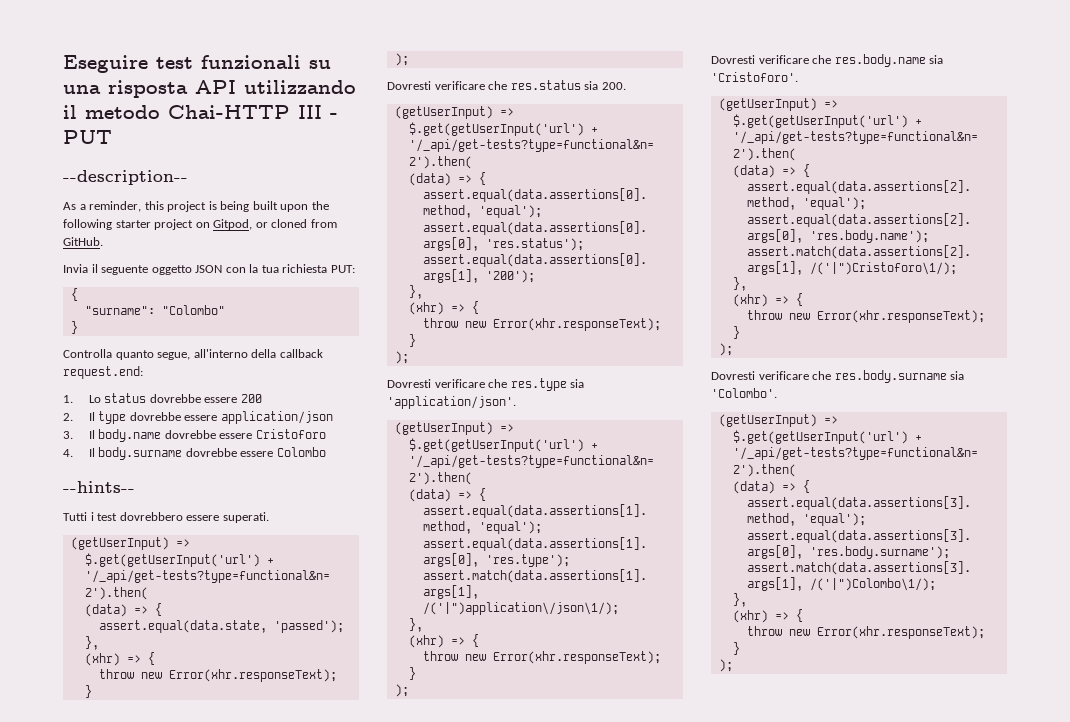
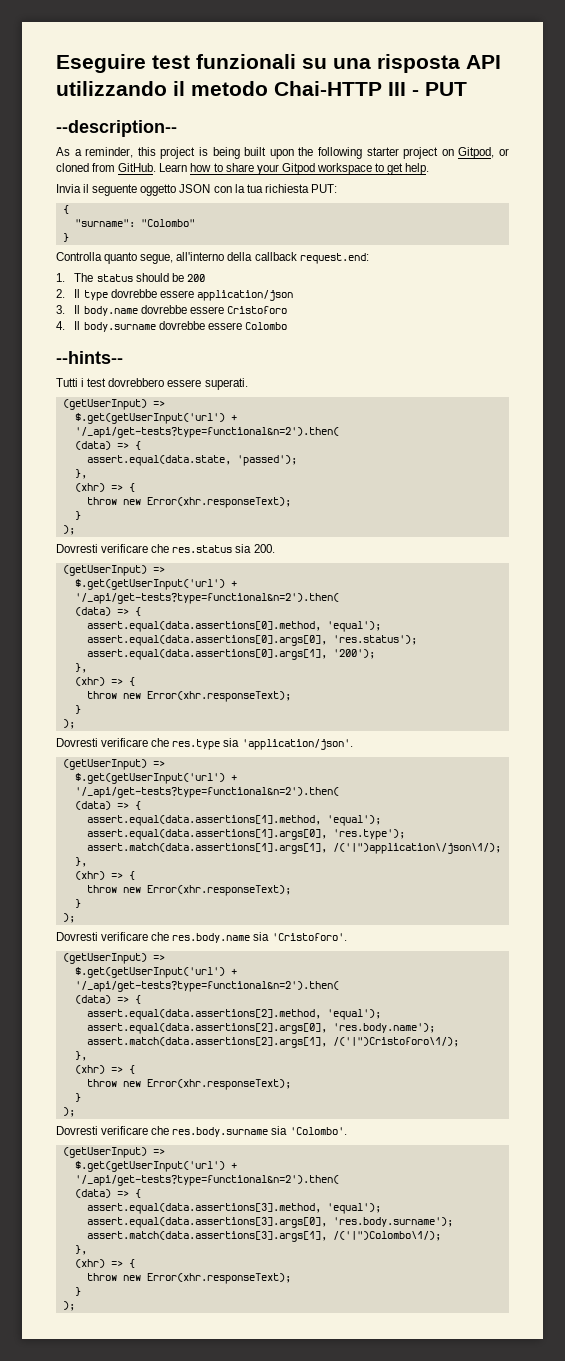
(103, 241) none -> [159,163,430,175] Learn how to share your Gitpod workspace to get help.
[88,393,238,403] Lo status dovrebbe essere -> [74,273,184,282] The status should be

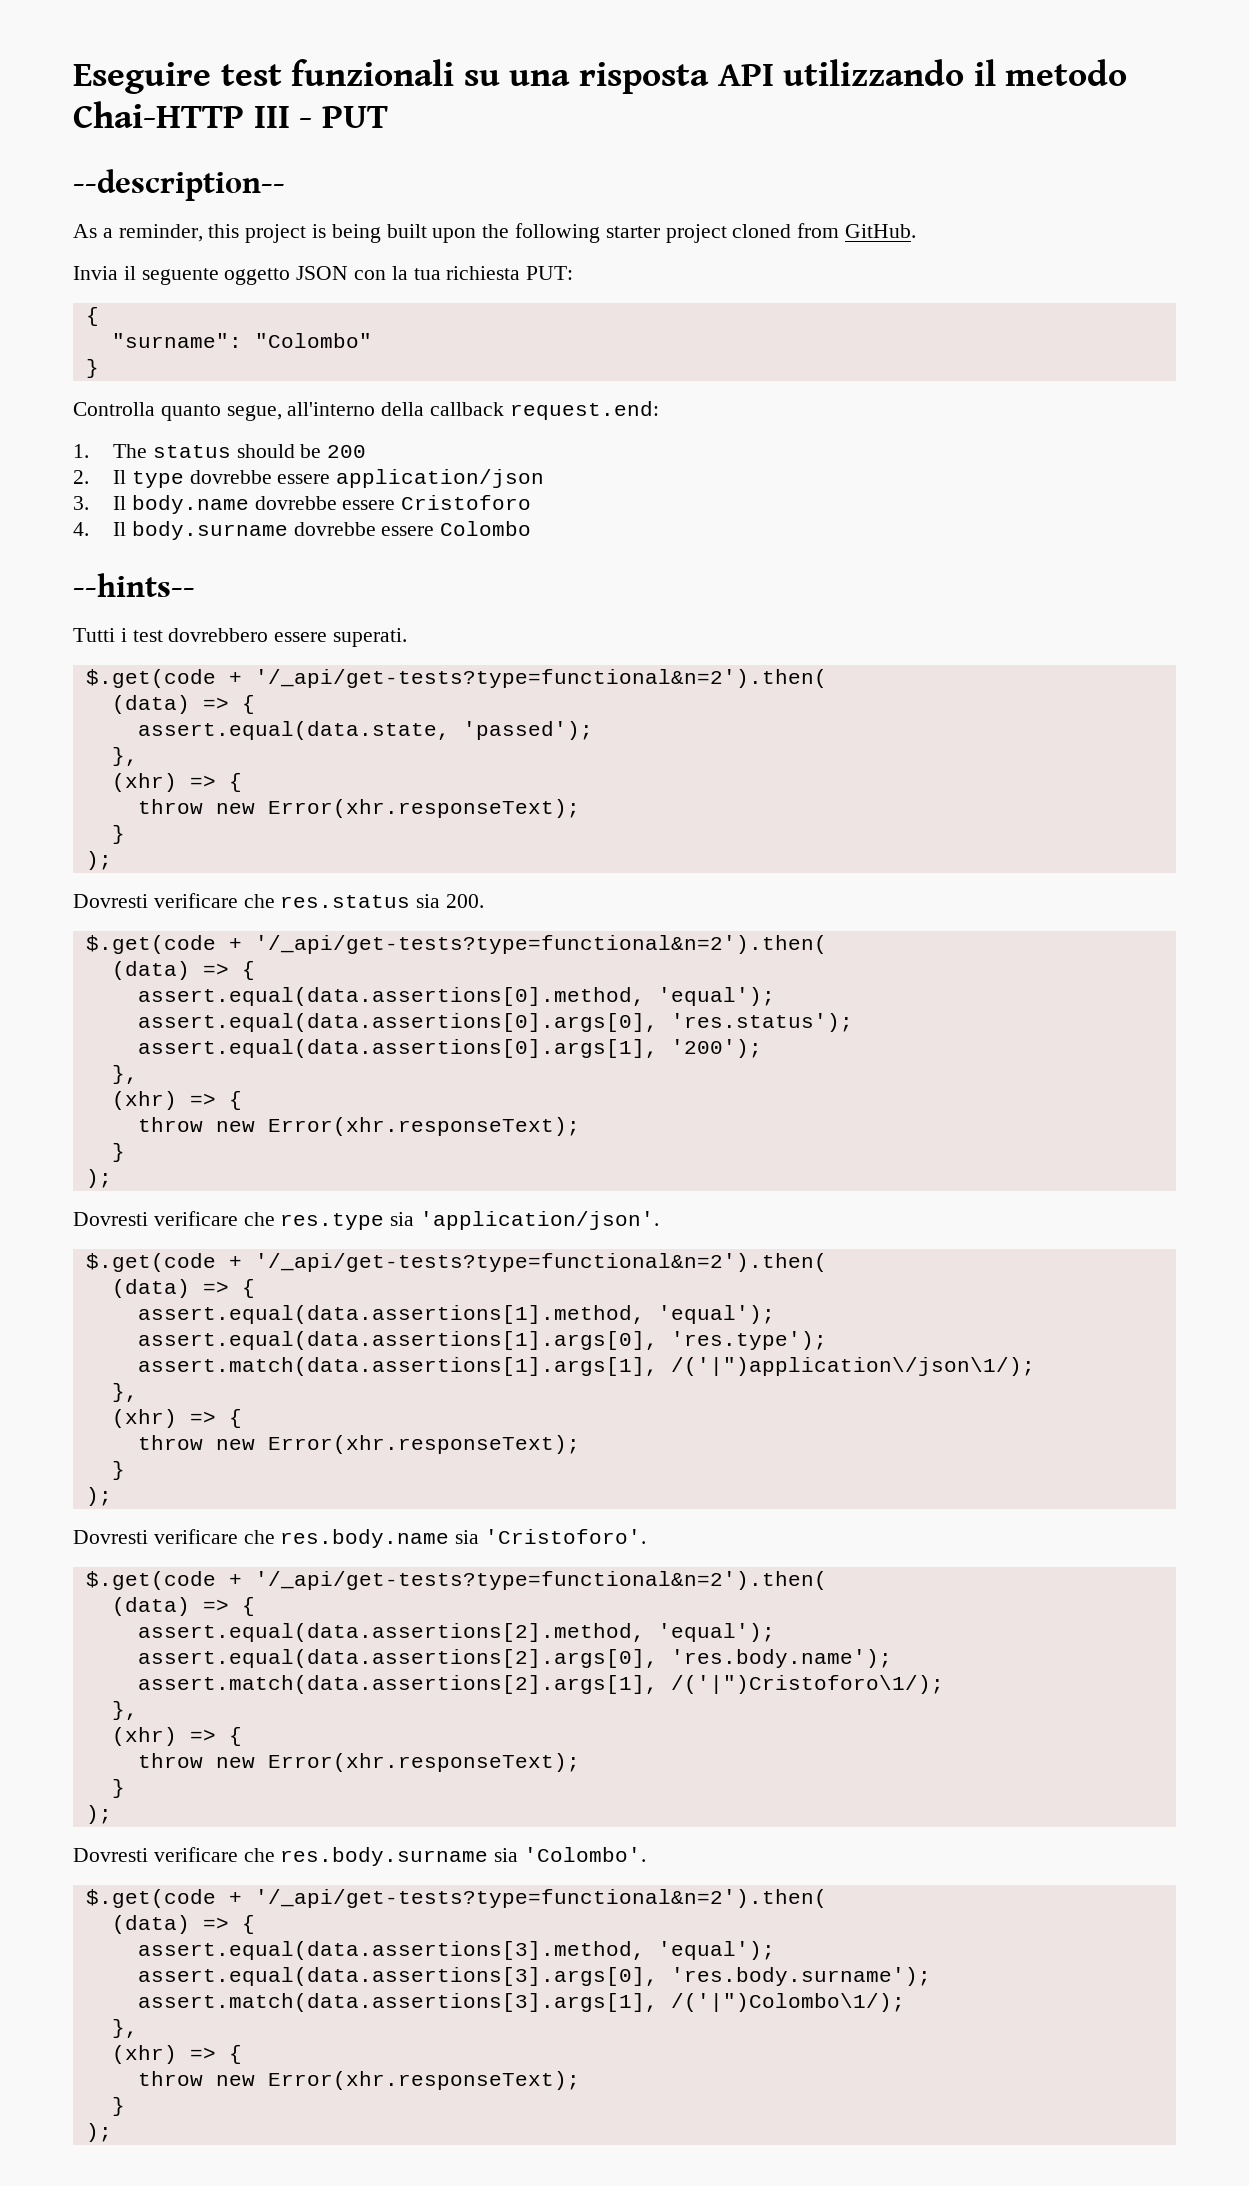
[441,147,510,159] on Gitpod, or -> (727, 233) none
[159,163,430,175] Learn how to share your Gitpod workspace to get help. -> (917, 231) none
[62,399,165,410] [74,413,225,424] (getUserInput) => // $.get(getUserInput('url') -> [85,669,216,688] $.get(code
[62,565,165,576] [74,579,225,590] (getUserInput) => // $.get(getUserInput('url') -> [85,935,216,954] $.get(code
[62,759,165,770] [74,773,225,784] (getUserInput) => // $.get(getUserInput('url') -> [85,1253,216,1272] $.get(code
[62,953,165,964] [74,967,225,978] (getUserInput) => // $.get(getUserInput('url') -> [85,1571,216,1590] $.get(code
[62,1147,165,1158] [74,1161,225,1172] (getUserInput) => // $.get(getUserInput('url') -> [85,1889,216,1908] $.get(code

